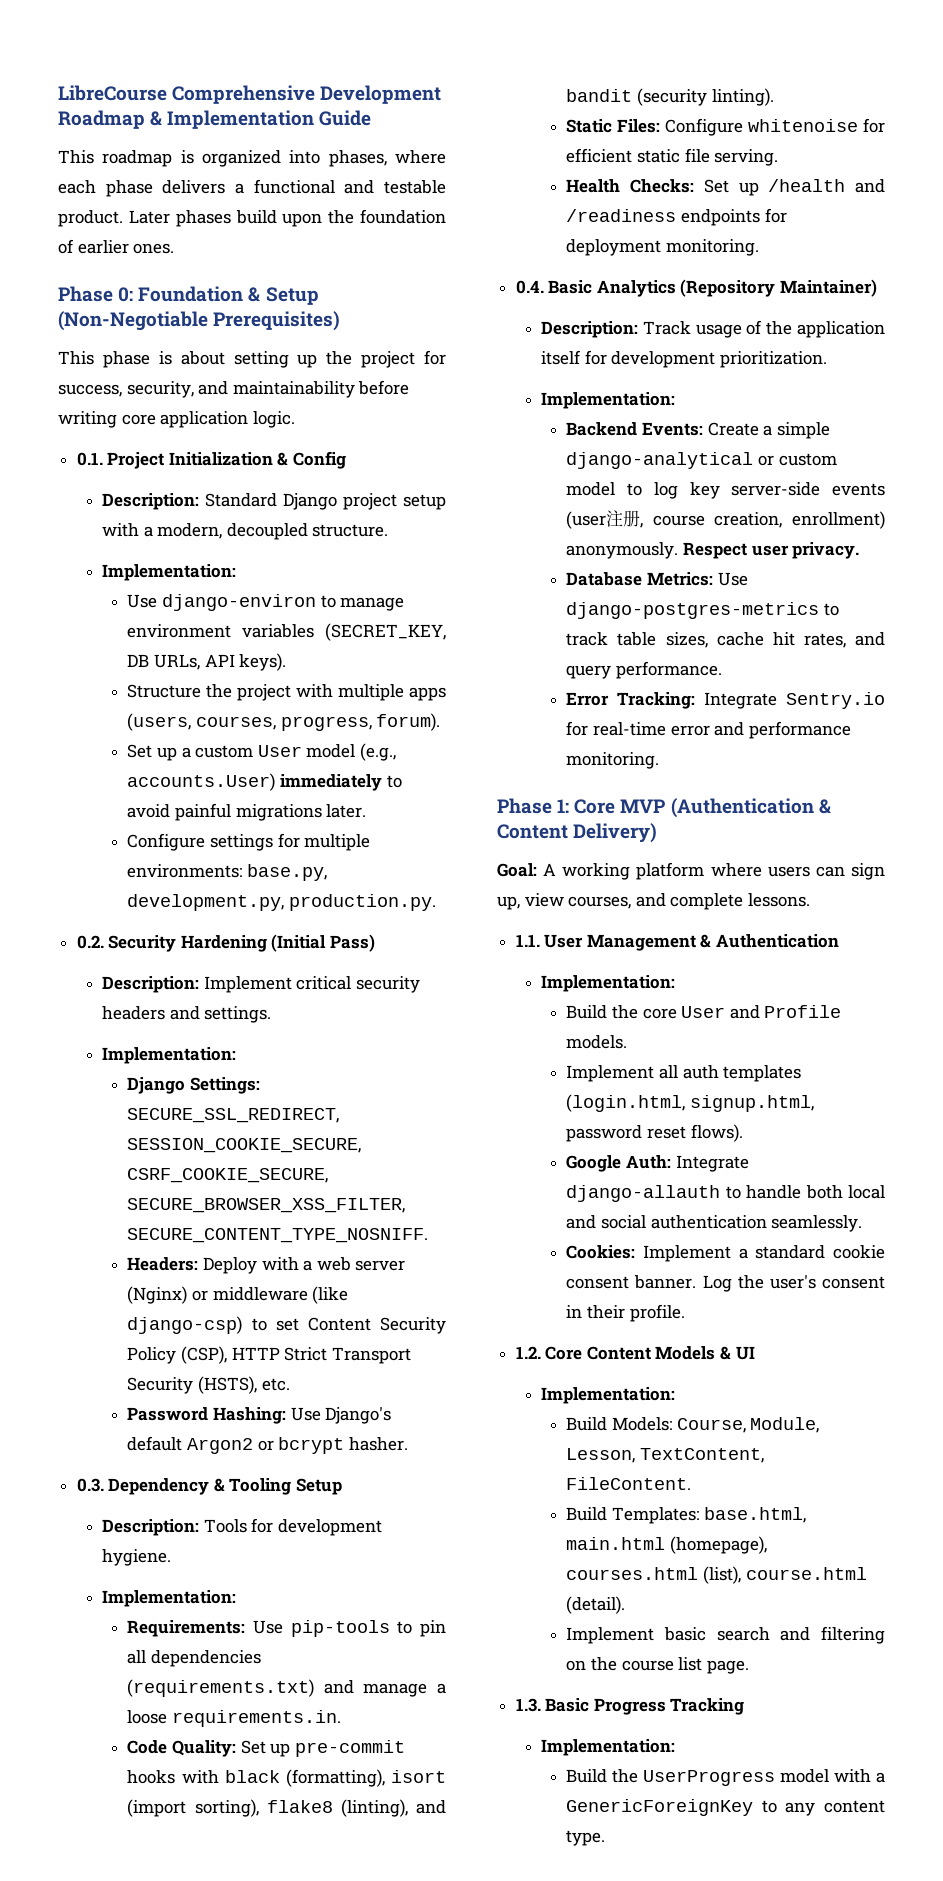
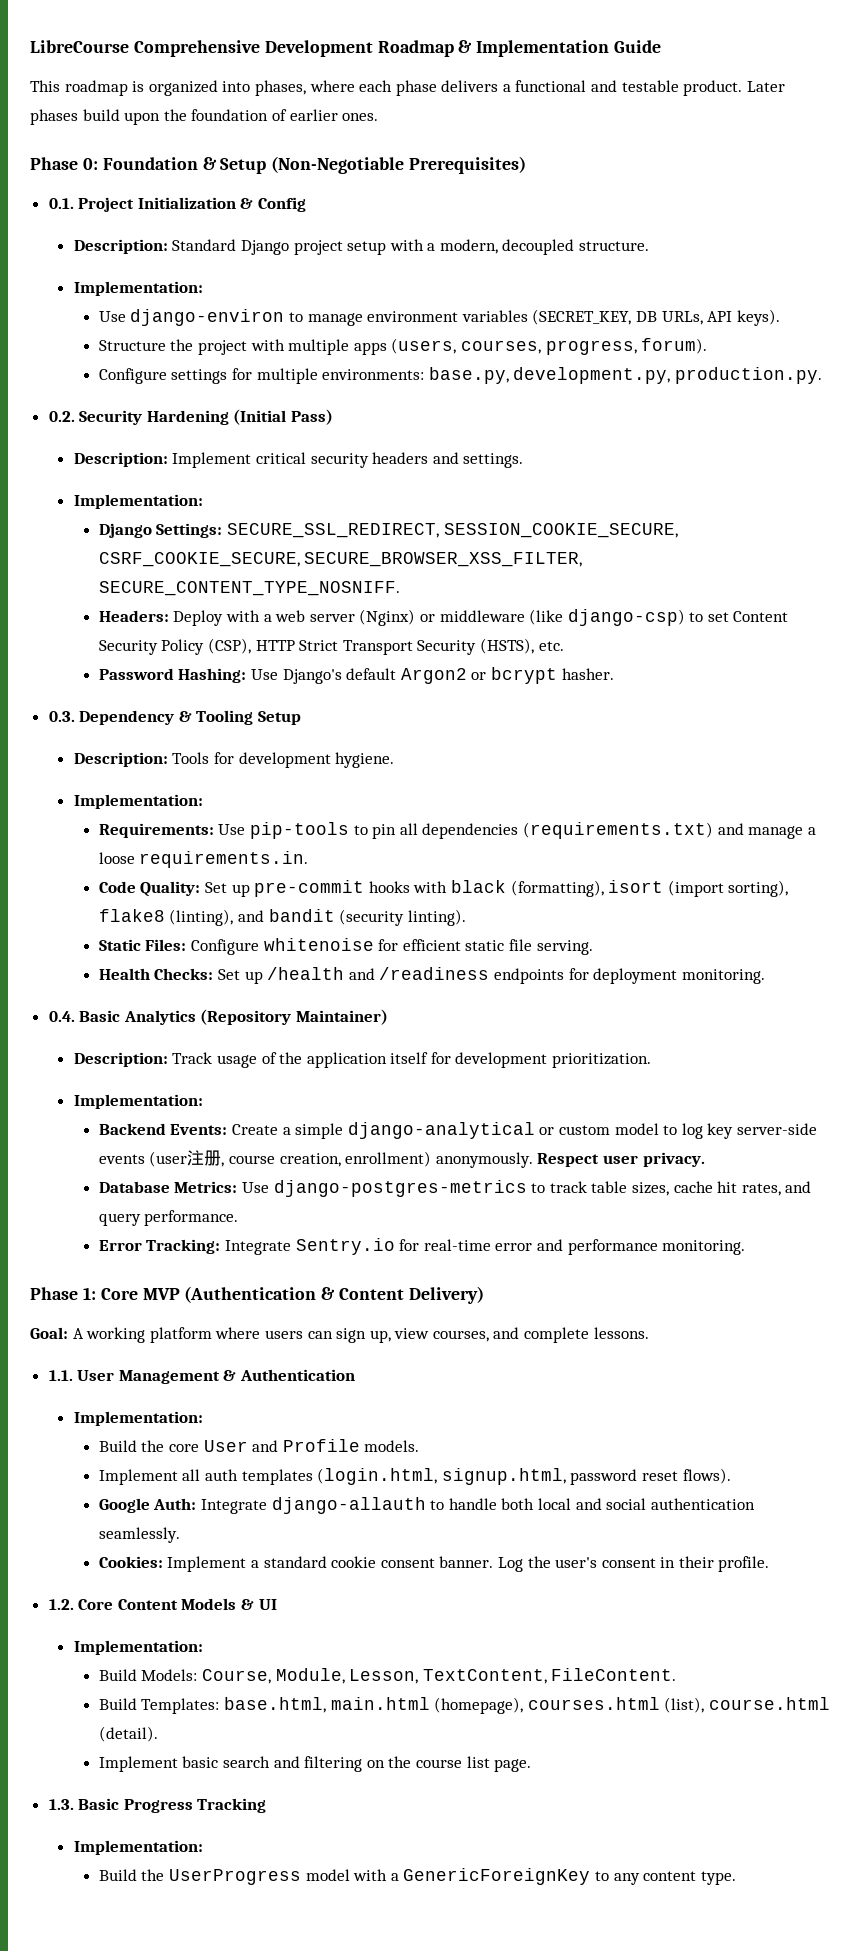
[58,350,446,368] [58,380,410,398] [58,411,295,428] // This phase is about setting up the project for success, security, and maintainability before writing core application logic. -> (527, 165) none
[127,743,396,761] [127,773,402,791] [127,803,367,821] // Set up a custom User model (e.g., accounts.User) immediately to avoid painful migrations later. -> (708, 346) none

